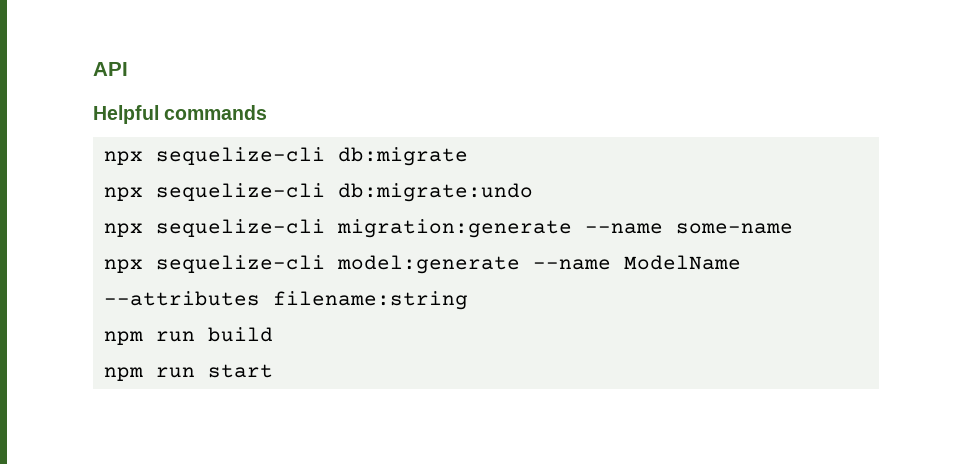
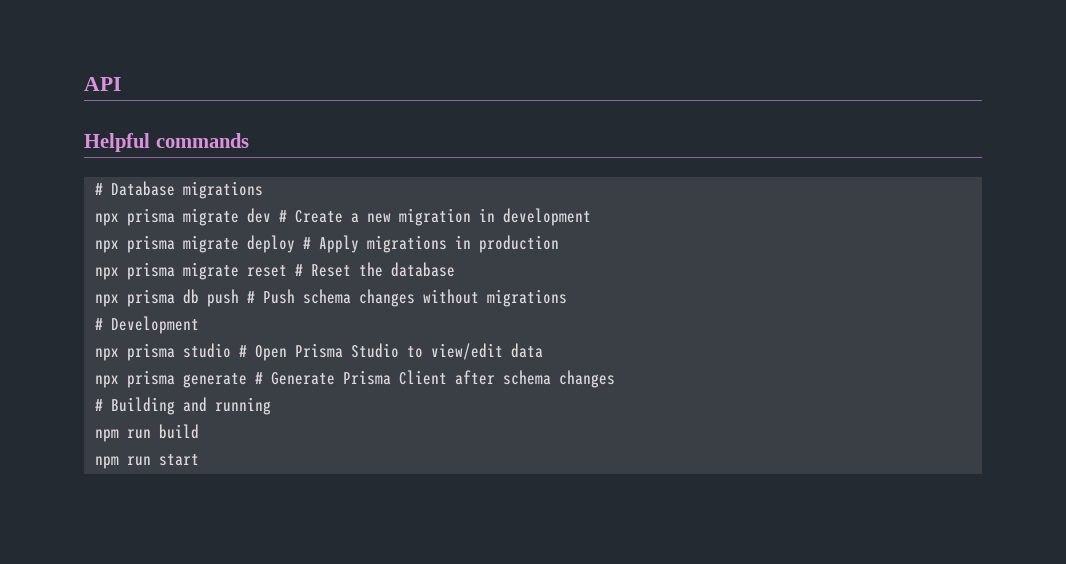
[103,147,468,166] [103,183,533,202] [103,219,793,238] [103,255,741,274] [103,291,468,310] npx sequelize-cli db:migrate // npx sequelize-cli db:migrate:undo // npx sequelize-cli migration:generate --name some-name // npx sequelize-cli model:generate --name ModelName --attributes filename:string -> [95,181,264,199] [95,208,592,226] [95,235,560,253] [95,262,456,280] [95,289,568,307] [95,316,200,334] [95,343,544,361] [95,370,616,388] [95,397,272,415] # Database migrations // npx prisma migrate dev # Create a new migration in development // npx prisma migrate deploy # Apply migrations in production // npx prisma migrate reset # Reset the database // npx prisma db push # Push schema changes without migrations // # Development // npx prisma studio # Open Prisma Studio to view/edit data // npx prisma generate # Generate Prisma Client after schema changes // # Building and running

